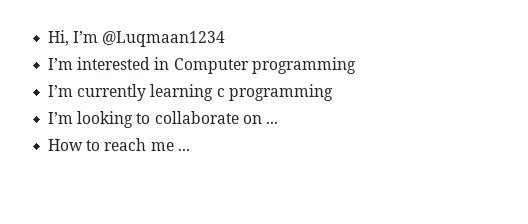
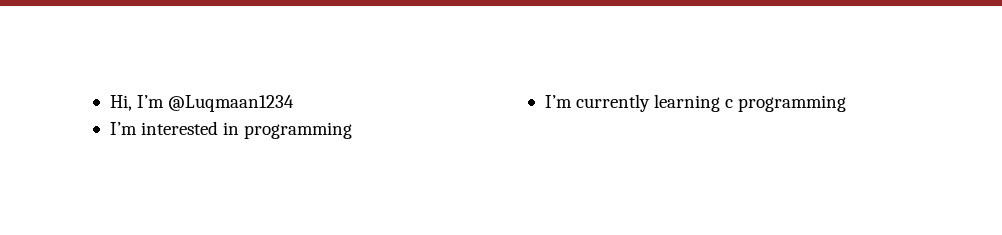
[173,58,249,74] Computer -> (240, 128) none
[48,111,278,128] [48,138,190,151] // I’m looking to collaborate on ... // How to reach me ... -> (847, 103) none

